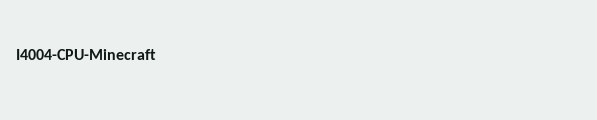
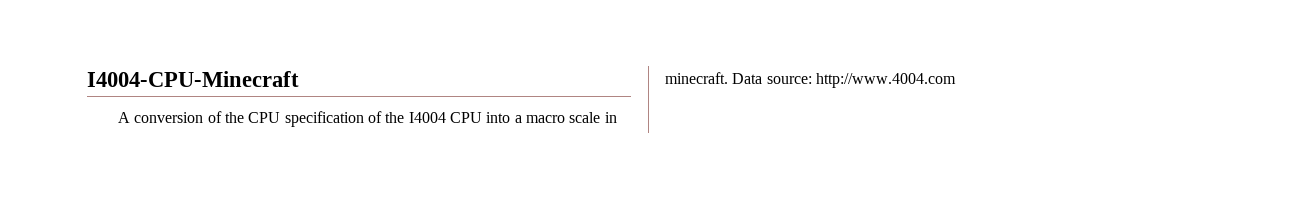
(156, 54) none -> [118,111,617,127] [665,72,956,88] // A conversion of the CPU specification of the I4004 CPU into a macro scale in minecraft. Data source: http://www.4004.com

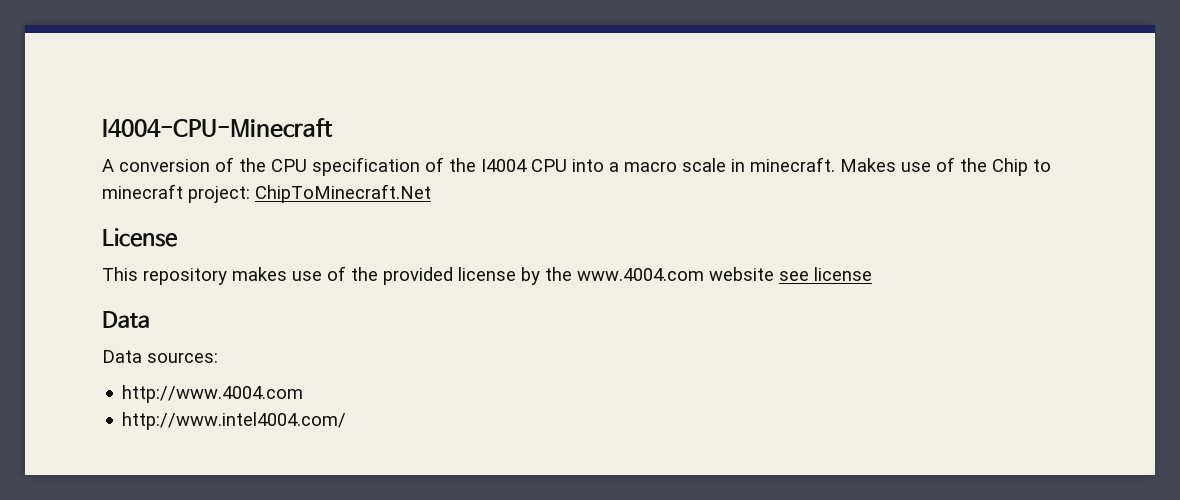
[732,73,812,84] Data source: -> [840,157,1051,176] [102,184,431,203] [102,228,178,247] [102,266,872,285] [102,311,150,328] [102,350,218,363] Makes use of the Chip to minecraft project: ChipToMinecraft.Net // License // This repository makes use of the provided license by the www.4004.com website see license // Data // Data sources: //
(956, 80) none -> [122,412,347,430] // http://www.intel4004.com/

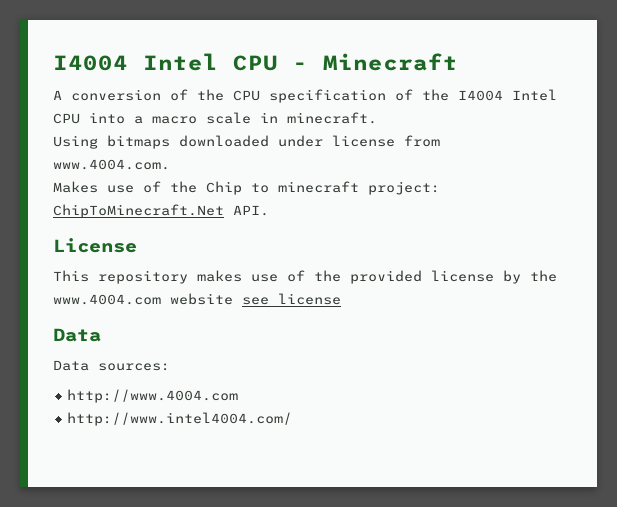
[102,118,333,138] I4004-CPU-Minecraft -> [53,53,458,71] I4004 Intel CPU - Minecraft
(527, 165) none -> [512,89,557,101] Intel
(835, 164) none -> [53,135,440,149] [53,159,170,170] // Using bitmaps downloaded under license from www.4004.com. //
(431, 193) none -> [233,205,269,216] API.

